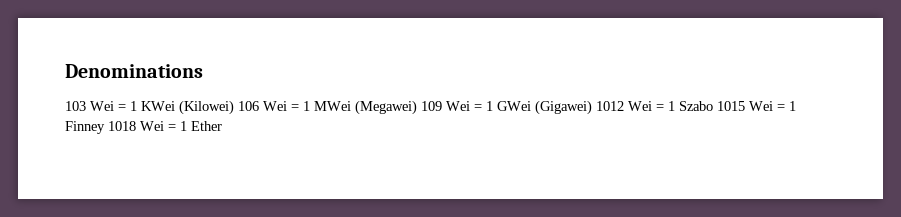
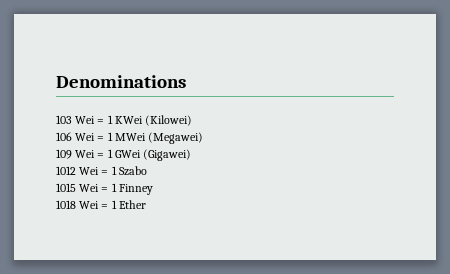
(234, 107) none -> (193, 120) //
(417, 107) none -> (204, 138) //
(592, 107) none -> (192, 155) //
(713, 106) none -> (147, 171) //
(105, 127) none -> (153, 189) //

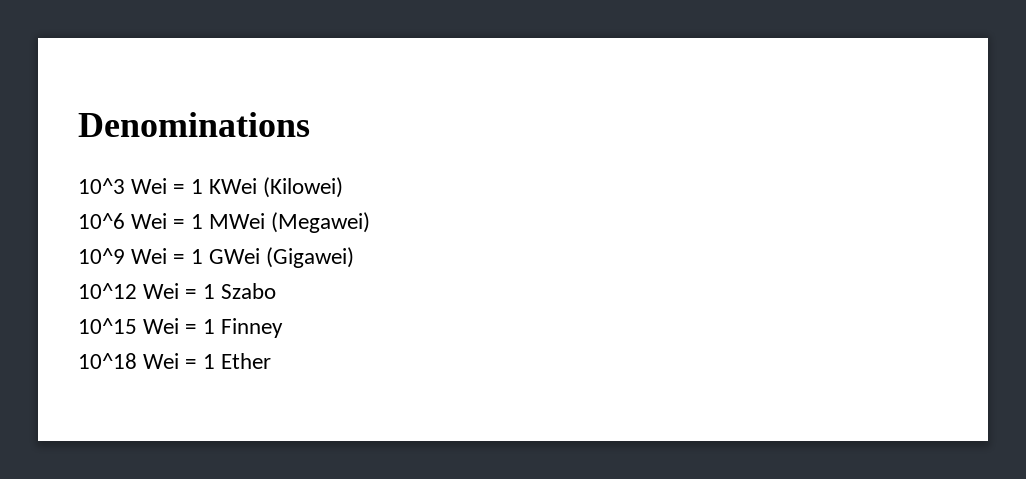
[56,115,72,124] 103 -> [78,178,125,194] 10^3
[56,132,72,141] 106 -> [78,213,125,229] 10^6
[56,149,72,159] 109 -> [78,248,125,264] 10^9
[56,166,76,175] 1012 -> [78,283,137,299] 10^12
[56,183,76,192] 1015 -> [78,318,137,334] 10^15
[56,200,76,209] 1018 -> [78,353,137,369] 10^18

